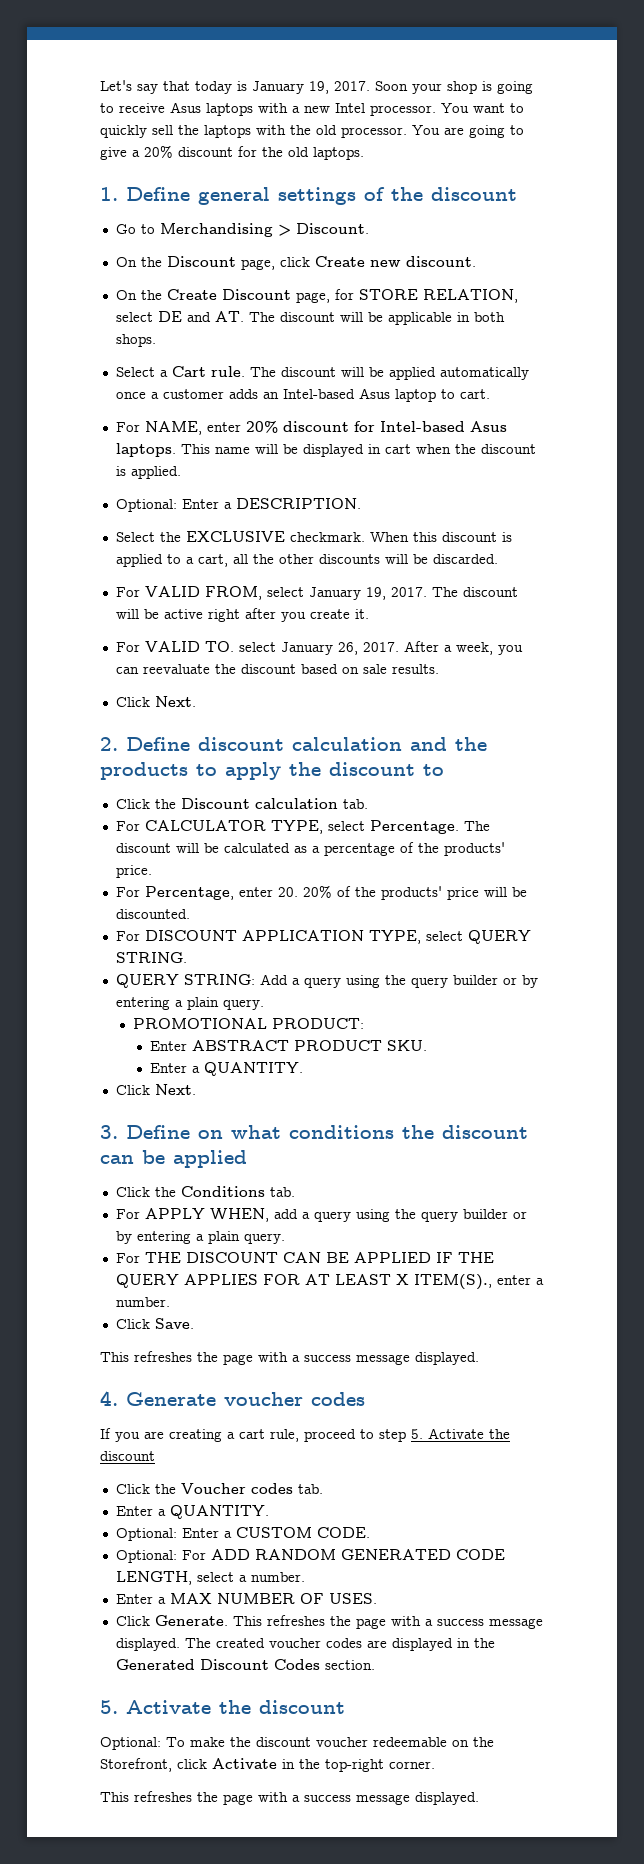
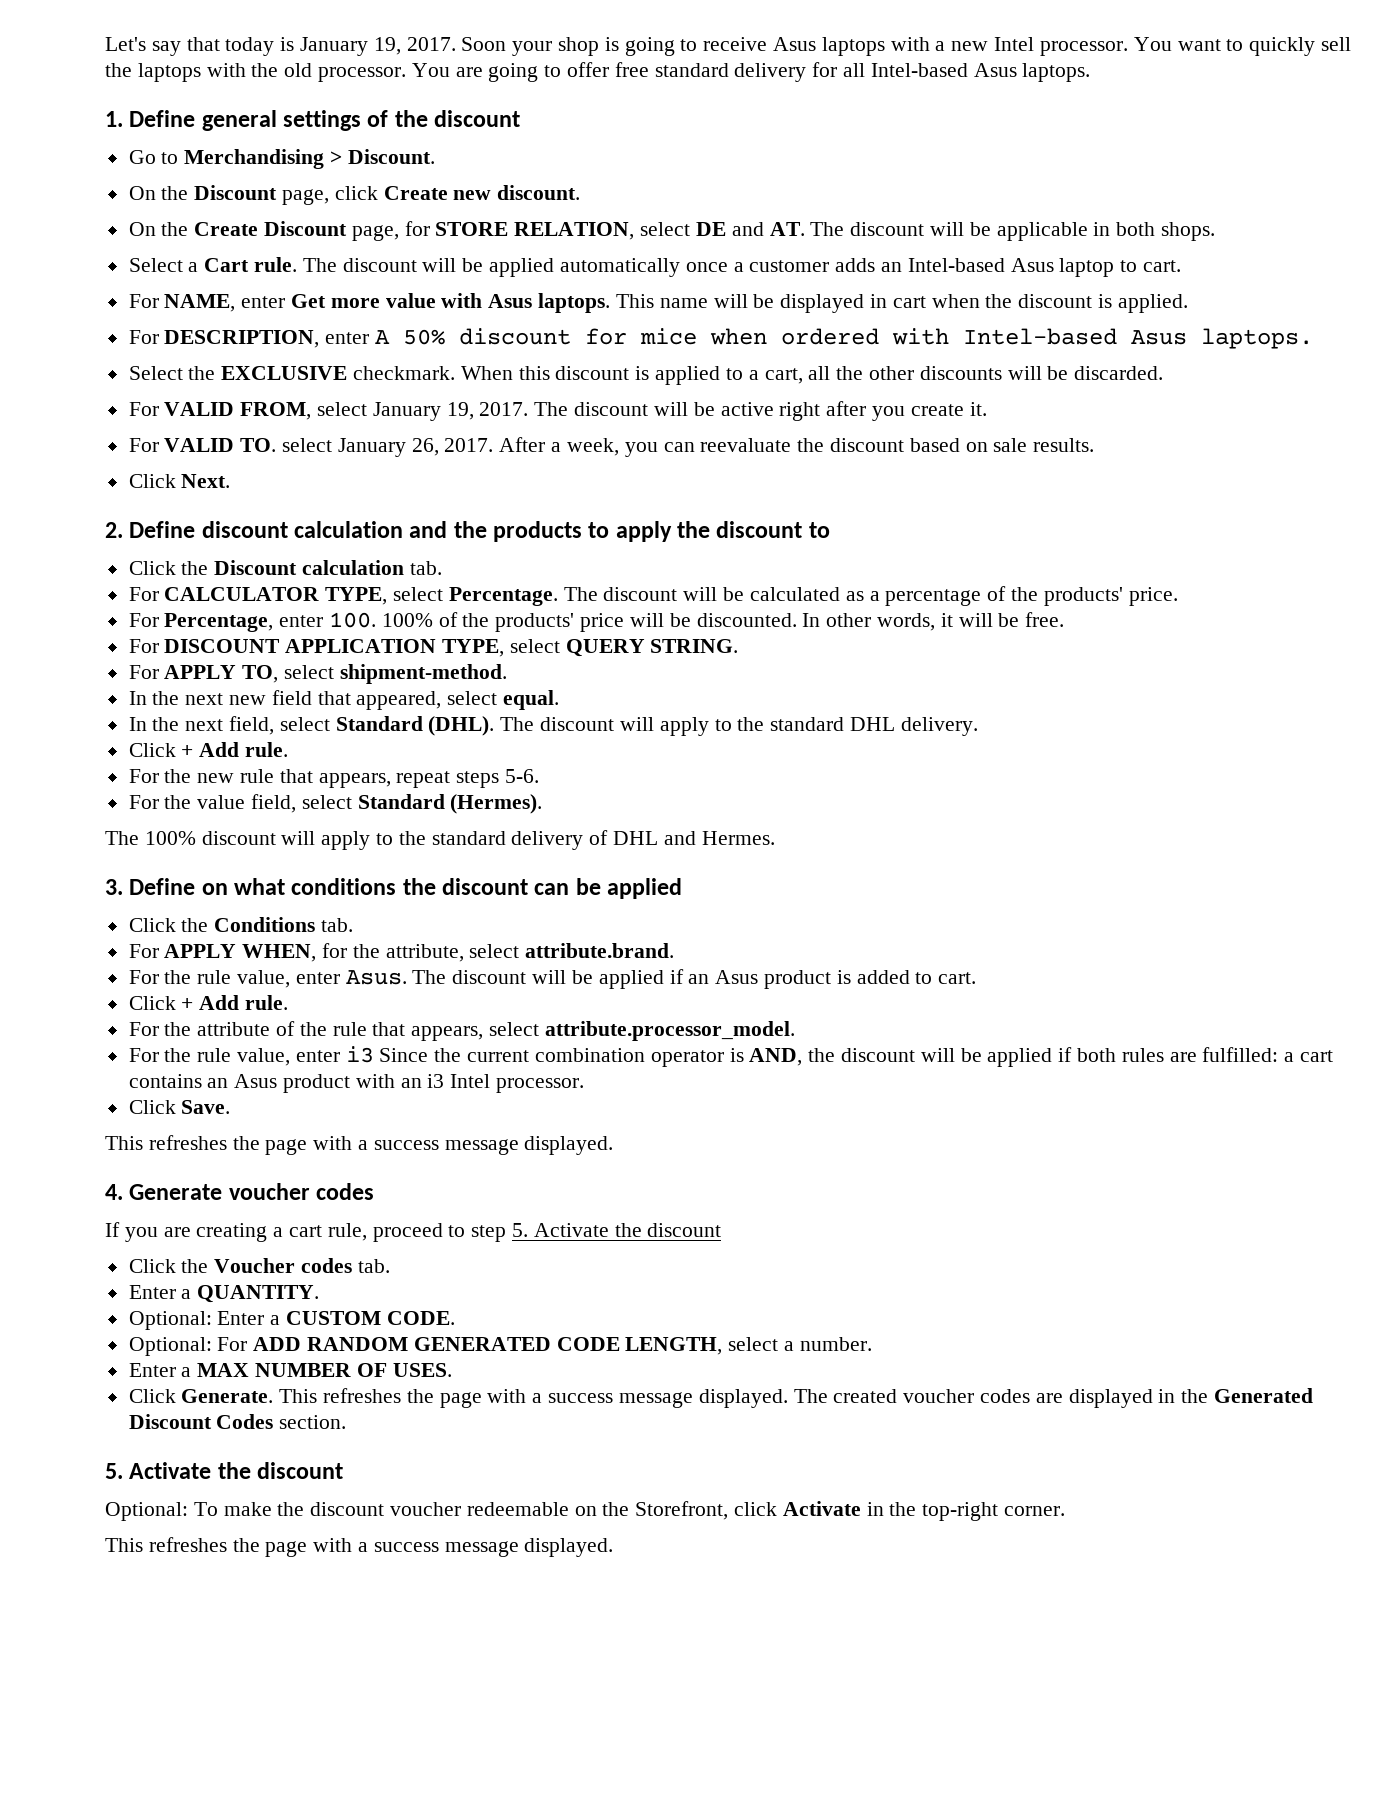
[100,145,309,160] give a 20% discount for the old -> [567,62,1017,82] offer free standard delivery for all Intel-based Asus
[245,421,465,433] 20% discount for Intel-based -> [291,293,483,308] Get more value with
[115,498,361,512] Optional: Enter a DESCRIPTION. -> [128,328,1314,349] For DESCRIPTION, enter A 50% discount for mice when ordered with Intel-based Asus laptops.
[277,885,332,898] 20. 20% -> [329,612,433,628] 100. 100%
(190, 914) none -> [802,612,1065,631] In other words, it will be free.
[115,974,538,988] [115,997,264,1010] [133,1018,365,1029] [150,1040,428,1051] [150,1062,304,1076] [115,1084,196,1095] QUERY STRING: Add a query using the query builder or by entering a plain query. // PROMOTIONAL PRODUCT: // Enter ABSTRACT PRODUCT SKU. // Enter a QUANTITY. // Click Next. -> [128,664,507,684] [128,690,560,710] [128,716,978,736] [128,742,289,757] [128,769,540,788] [128,794,543,814] [105,830,775,850] For APPLY TO, select shipment-method. // In the next new field that appeared, select equal. // In the next field, select Standard (DHL). The discount will apply to the standard DHL delivery. // Click + Add rule. // For the new rule that appears, repeat steps 5-6. // For the value field, select Standard (Hermes). // The 100% discount will apply to the standard delivery of DHL and Hermes.
[273,1209,527,1222] [115,1231,285,1244] [115,1252,494,1263] [115,1274,544,1290] [115,1297,170,1307] add a query using the query builder or by entering a plain query. // For THE DISCOUNT CAN BE APPLIED IF THE QUERY APPLIES FOR AT LEAST X ITEM(S)., enter a number. -> [322,943,675,962] [128,969,977,989] [128,995,289,1010] [128,1021,795,1041] [128,1046,1333,1067] [128,1074,585,1093] for the attribute, select attribute.brand. // For the rule value, enter Asus. The discount will be applied if an Asus product is added to cart. // Click + Add rule. // For the attribute of the rule that appears, select attribute.processor_model. // For the rule value, enter i3 Since the current combination operator is AND, the discount will be applied if both rules are fulfilled: a cart contains an Asus product with an i3 Intel processor.

